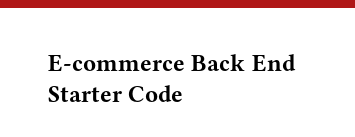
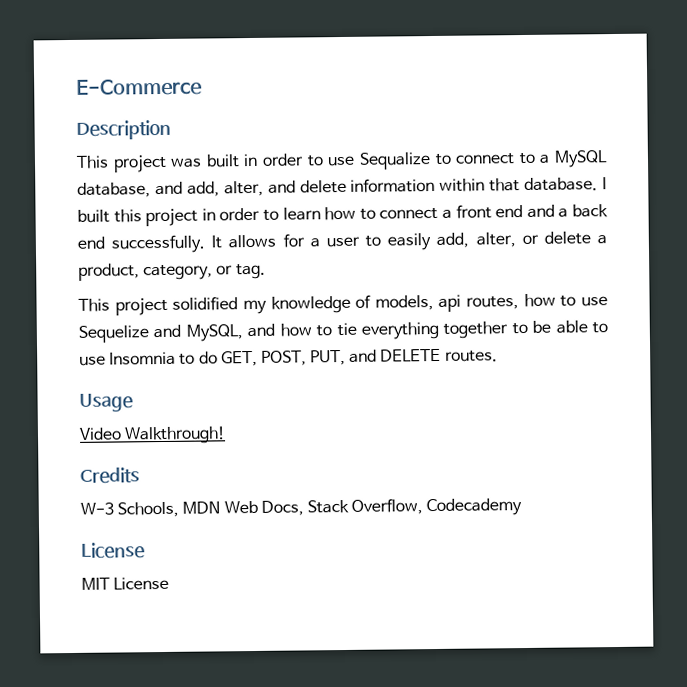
[48,54,296,72] [48,85,184,102] E-commerce Back End Starter Code -> [76,78,202,96] [76,119,171,140] [76,150,609,173] [77,177,607,198] [77,204,609,227] [77,231,607,254] [78,263,266,281] [78,293,608,316] [78,320,609,343] [79,348,498,367] [79,393,133,412] [79,426,227,445] [80,467,140,484] [80,498,523,518] [81,542,145,559] [81,576,170,591] E-Commerce // Description // This project was built in order to use Sequalize to connect to a MySQL database, and add, alter, and delete information within that database. I built this project in order to learn how to connect a front end and a back end successfully. It allows for a user to easily add, alter, or delete a product, category, or tag. // This project solidified my knowledge of models, api routes, how to use Sequelize and MySQL, and how to tie everything together to be able to use Insomnia to do GET, POST, PUT, and DELETE routes. // Usage // Video Walkthrough! // Credits // W-3 Schools, MDN Web Docs, Stack Overflow, Codecademy // License // MIT License

